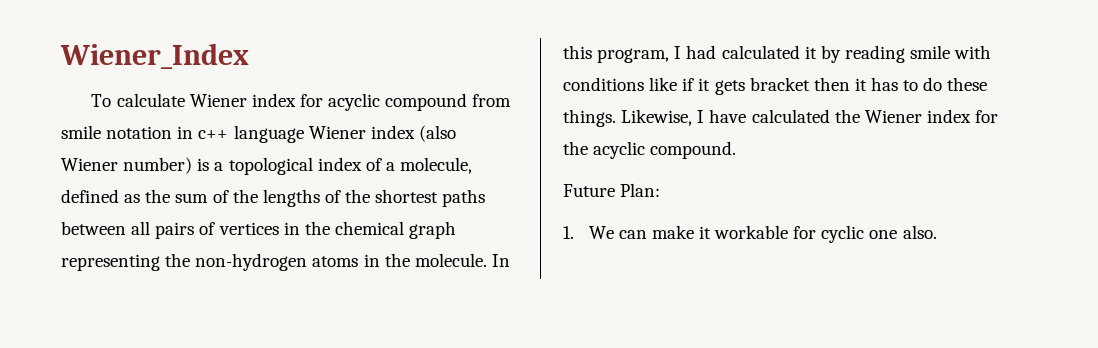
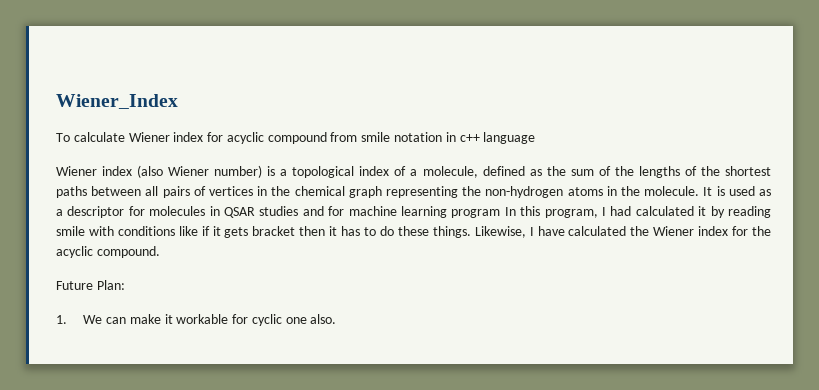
(304, 134) none -> (536, 138) //
(487, 260) none -> [703,186,772,196] [56,206,501,218] It is used as a descriptor for molecules in QSAR studies and for machine learning program

